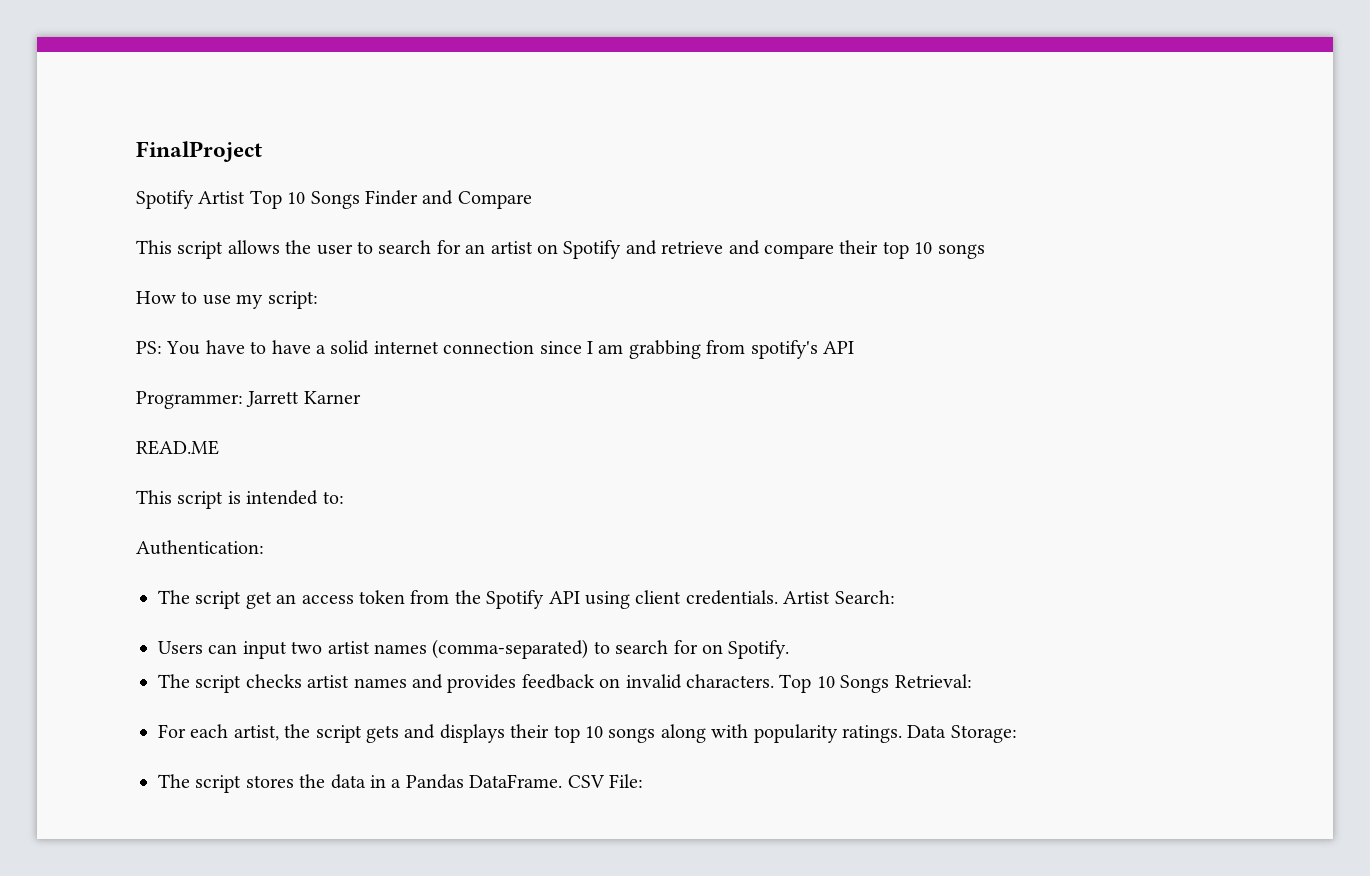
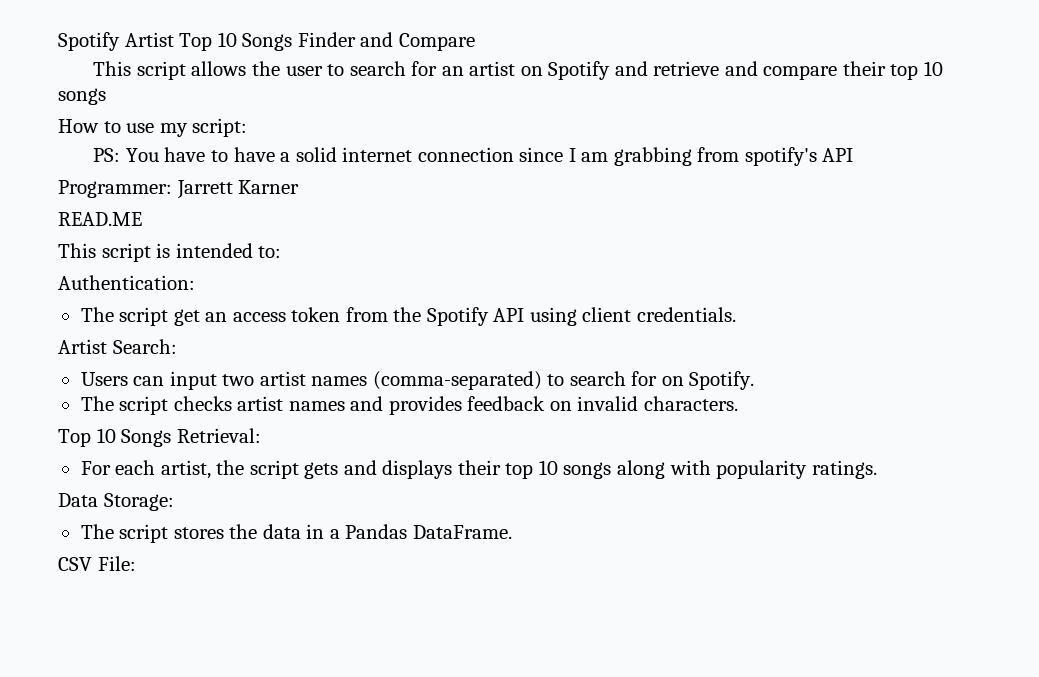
[136,141,262,162] FinalProject // -> (58, 41) none
(778, 597) none -> (736, 314) //
(774, 681) none -> (738, 403) //
(902, 734) none -> (877, 469) //
(563, 781) none -> (512, 532) //

